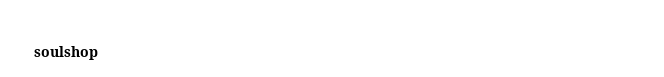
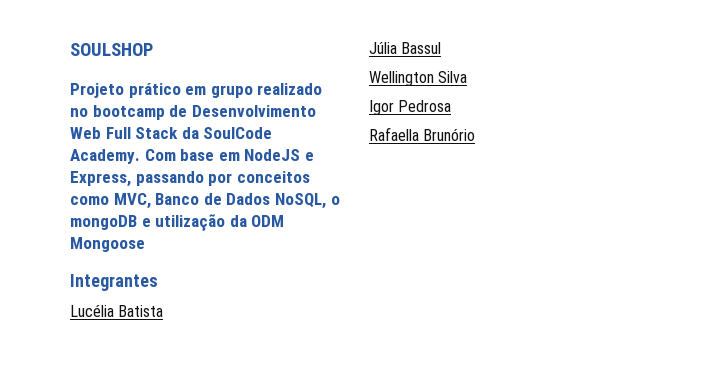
[34,46,98,60] soulshop -> [70,43,153,56] [70,83,323,98] [70,105,316,120] [70,127,273,139] [70,149,314,164] [70,171,310,187] [70,193,340,209] [70,214,285,231] [70,237,145,252] [70,274,158,291] [70,304,164,317] [369,42,442,54] [369,71,468,86] [369,100,452,115] [369,127,476,141] SOULSHOP // Projeto prático em grupo realizado no bootcamp de Desenvolvimento Web Full Stack da SoulCode Academy. Com base em NodeJS e Express, passando por conceitos como MVC, Banco de Dados NoSQL, o mongoDB e utilização da ODM Mongoose // Integrantes // Lucélia Batista // Júlia Bassul // Wellington Silva // Igor Pedrosa // Rafaella Brunório

